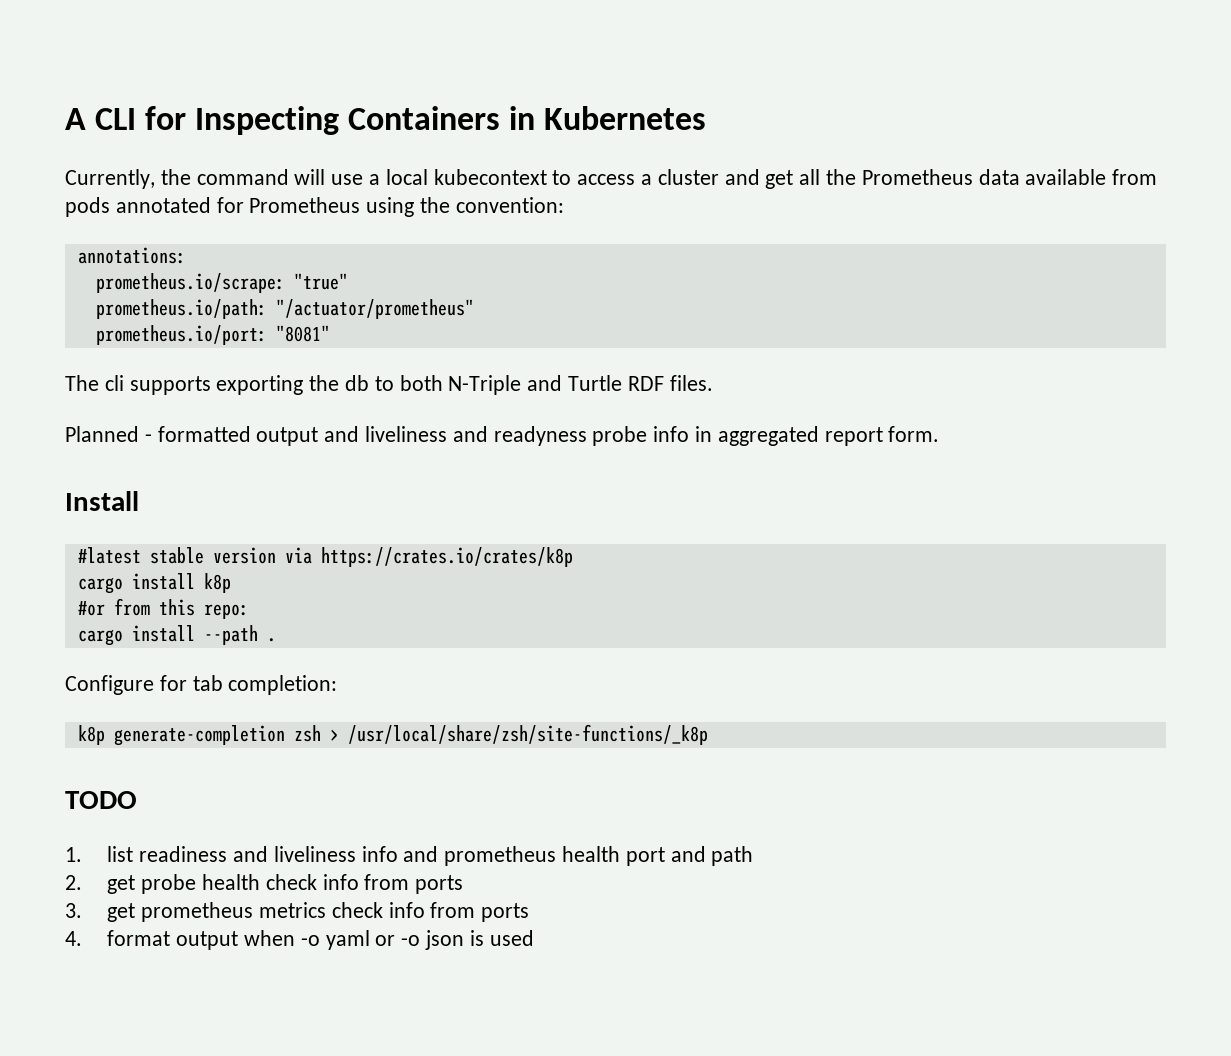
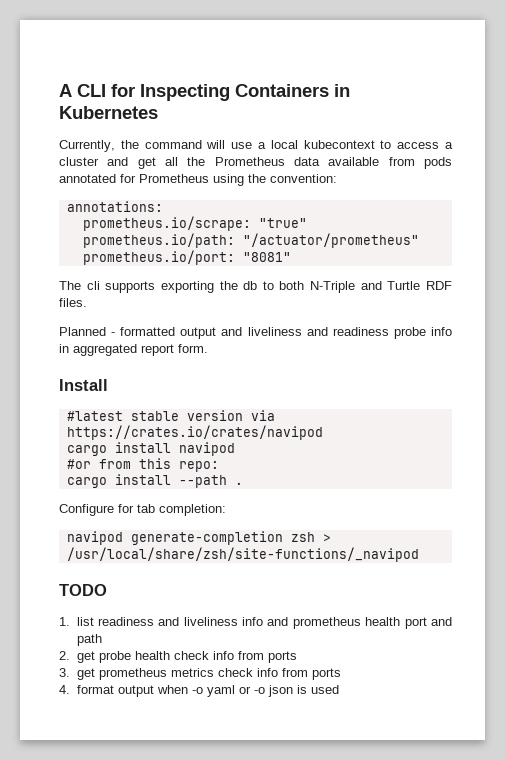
[493,426,587,446] readyness -> [332,327,389,336] readiness
[320,547,573,567] [77,573,231,594] https://crates.io/crates/k8p // cargo install k8p -> [66,425,323,440] [66,442,235,456] https://crates.io/crates/navipod // cargo install navipod
[77,725,105,745] k8p -> [66,531,123,545] navipod
[347,724,708,745] /usr/local/share/zsh/site-functions/_k8p -> [66,547,419,562] /usr/local/share/zsh/site-functions/_navipod

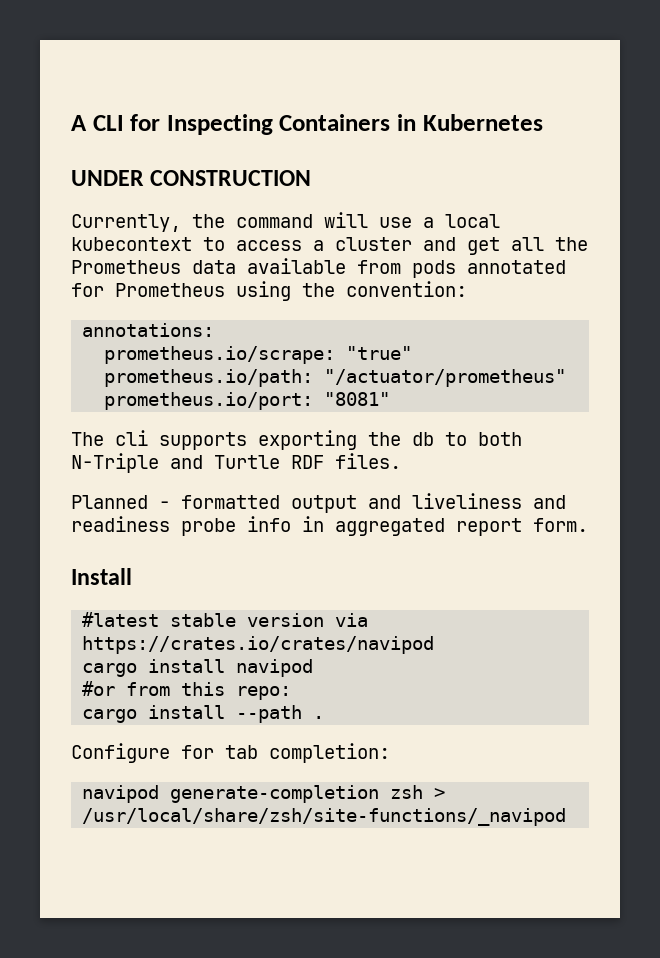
(158, 112) none -> [71,170,312,186] // UNDER CONSTRUCTION
[59,584,107,596] [59,617,453,629] [76,634,102,646] [59,651,297,663] [59,668,341,680] [59,685,339,697] // TODO // 1. list readiness and liveliness info and prometheus health port and path // 2. get probe health check info from ports // 3. get prometheus metrics check info from ports // 4. format output when -o yaml or -o json is used -> (567, 817) none

